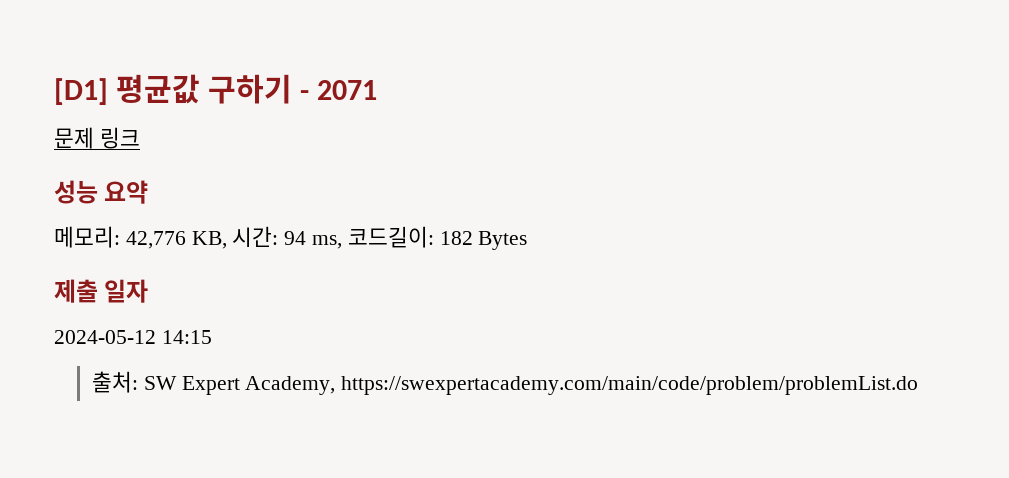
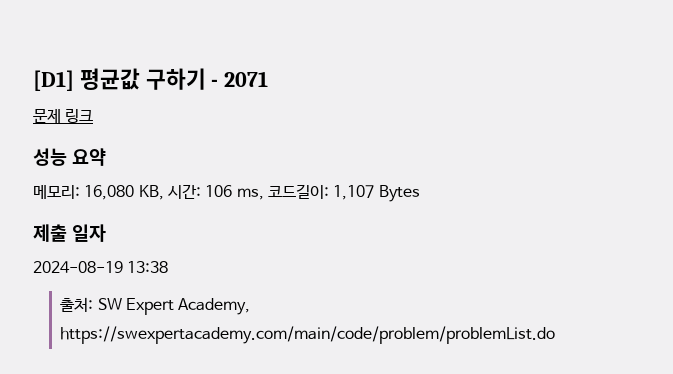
[125,231,186,249] 42,776 -> [84,185,135,200] 16,080
[284,231,307,245] 94 -> [205,185,233,197] 106
[439,231,473,245] 182 -> [333,185,375,200] 1,107
[54,330,212,344] 2024-05-12 14:15 -> [33,261,169,273] 2024-08-19 13:38

